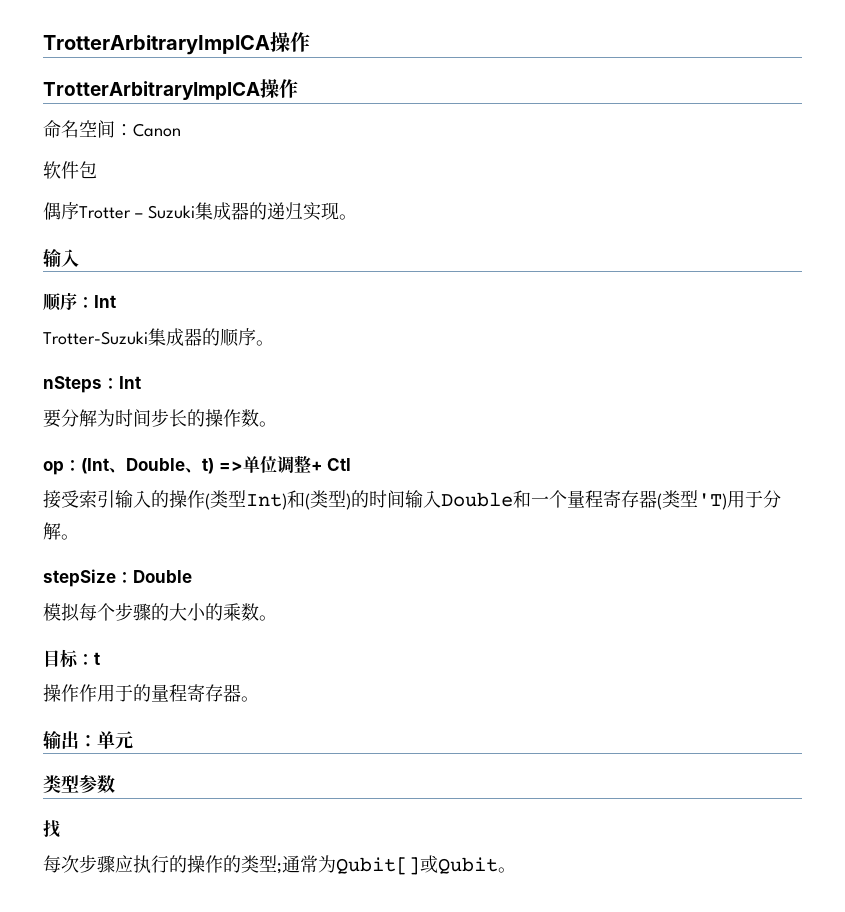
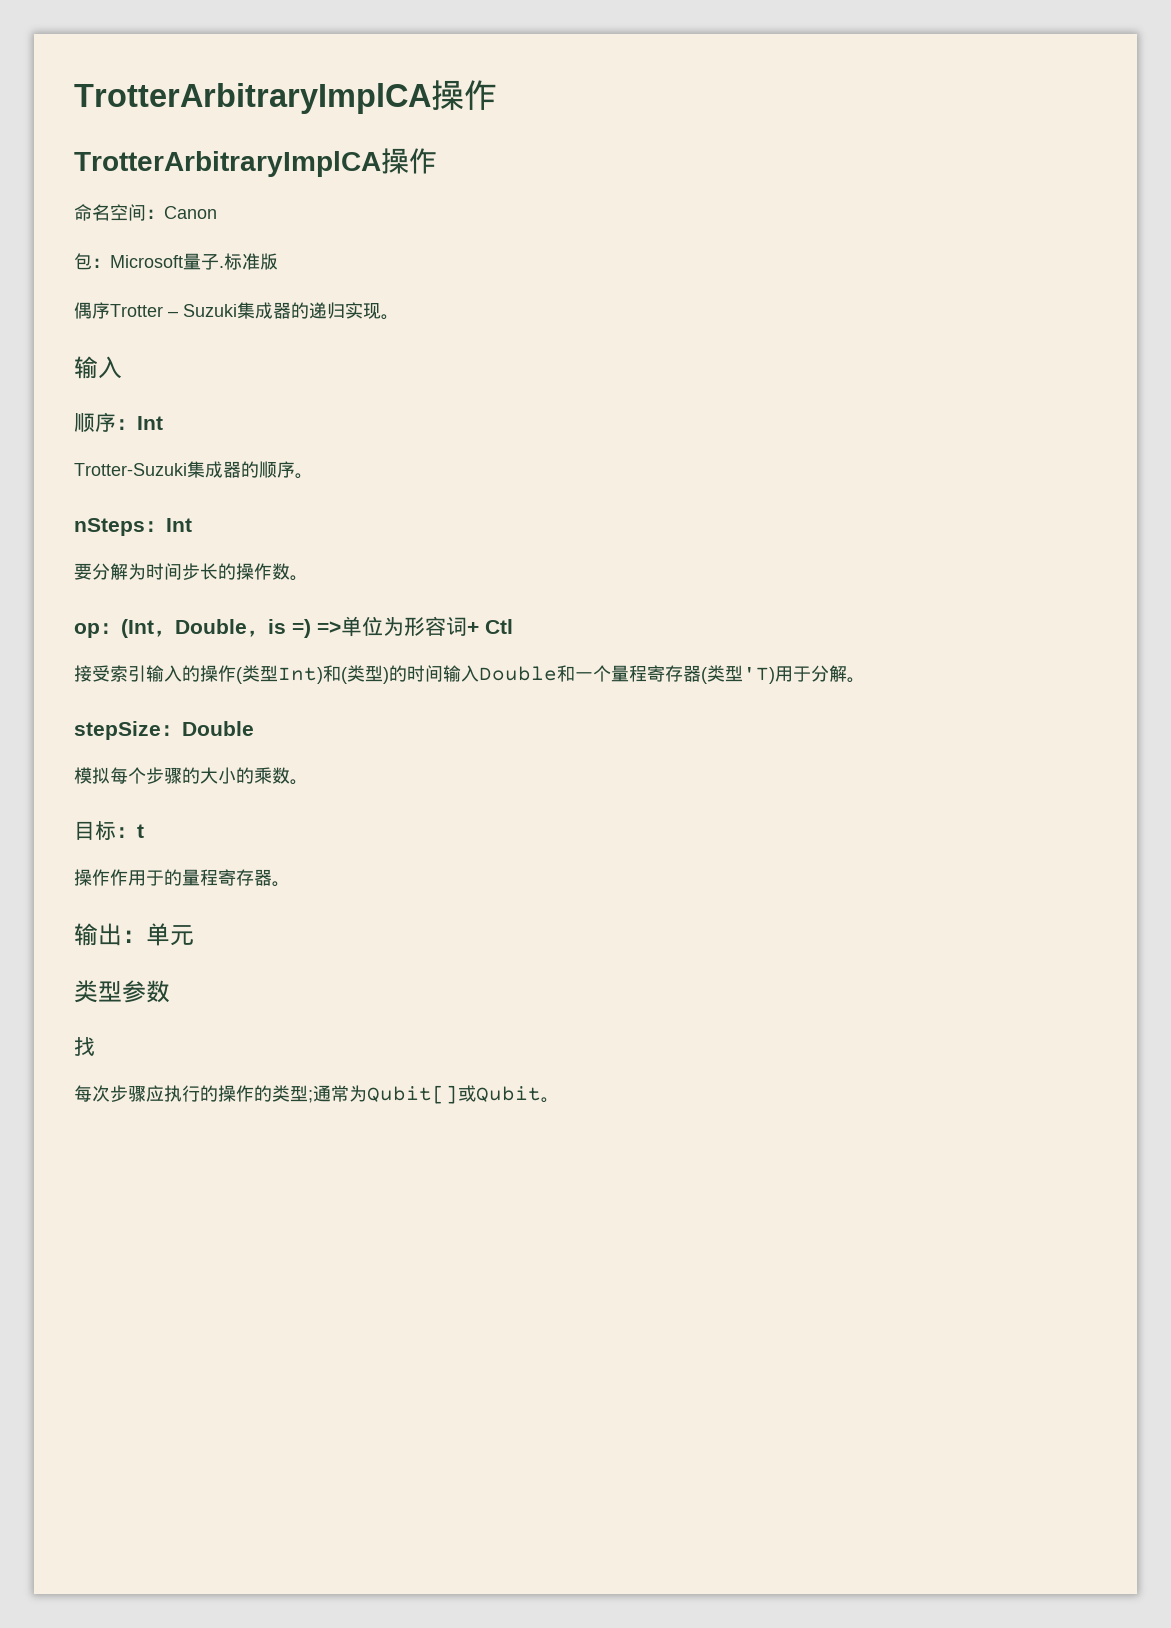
[43,161,79,179] 软件 -> (217, 212) none
(97, 170) none -> [92,253,278,270] ：Microsoft量子.标准版
[109,455,311,474] 、Double、t) =>单位调整 -> [154,616,467,638] ，Double，is =) =>单位为形容词

